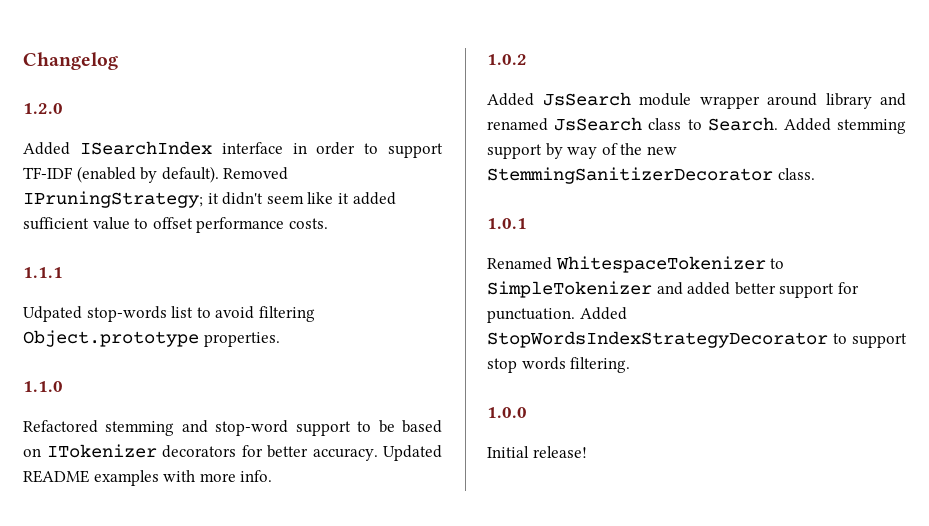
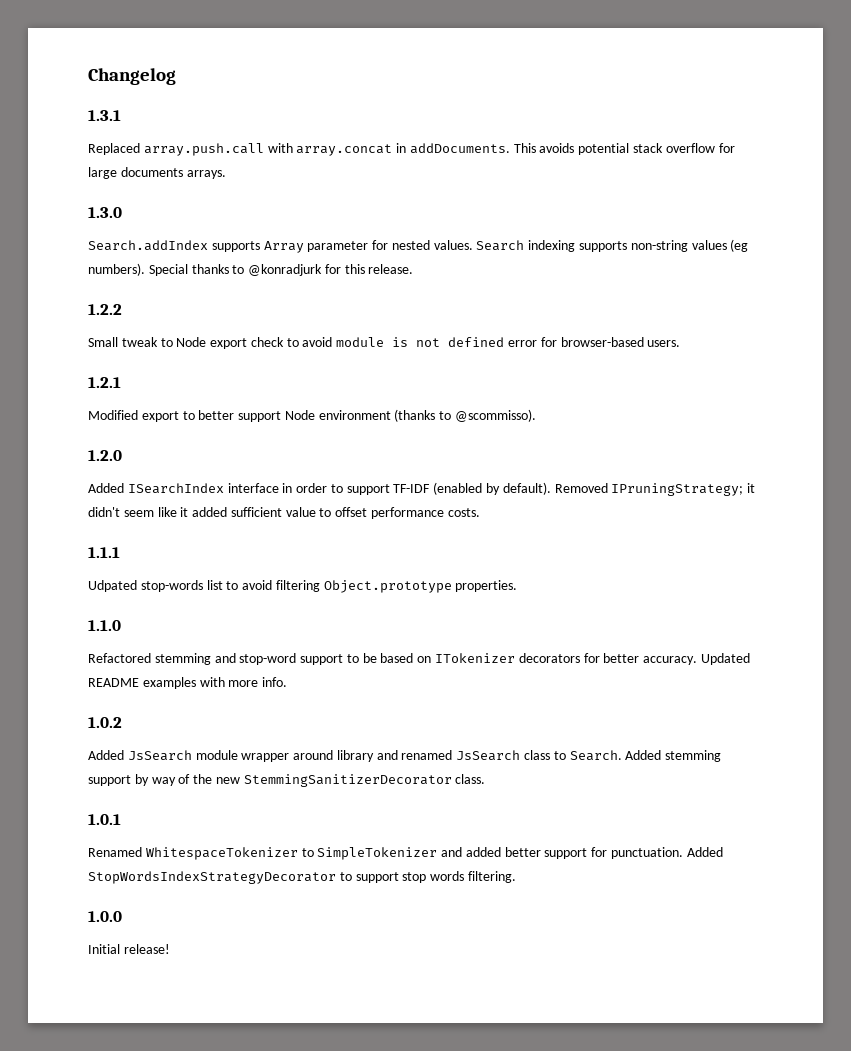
(118, 61) none -> [88,110,121,121] [88,143,735,156] [88,167,226,179] [88,207,122,218] [88,239,749,253] [88,263,414,276] [88,304,122,315] [88,337,681,349] [88,377,121,388] [88,409,537,422] // 1.3.1 // Replaced array.push.call with array.concat in addDocuments. This avoids potential stack overflow for large documents arrays. // 1.3.0 // Search.addIndex supports Array parameter for nested values. Search indexing supports non-string values (eg numbers). Special thanks to @konradjurk for this release. // 1.2.2 // Small tweak to Node export check to avoid module is not defined error for browser-based users. // 1.2.1 // Modified export to better support Node environment (thanks to @scommisso).

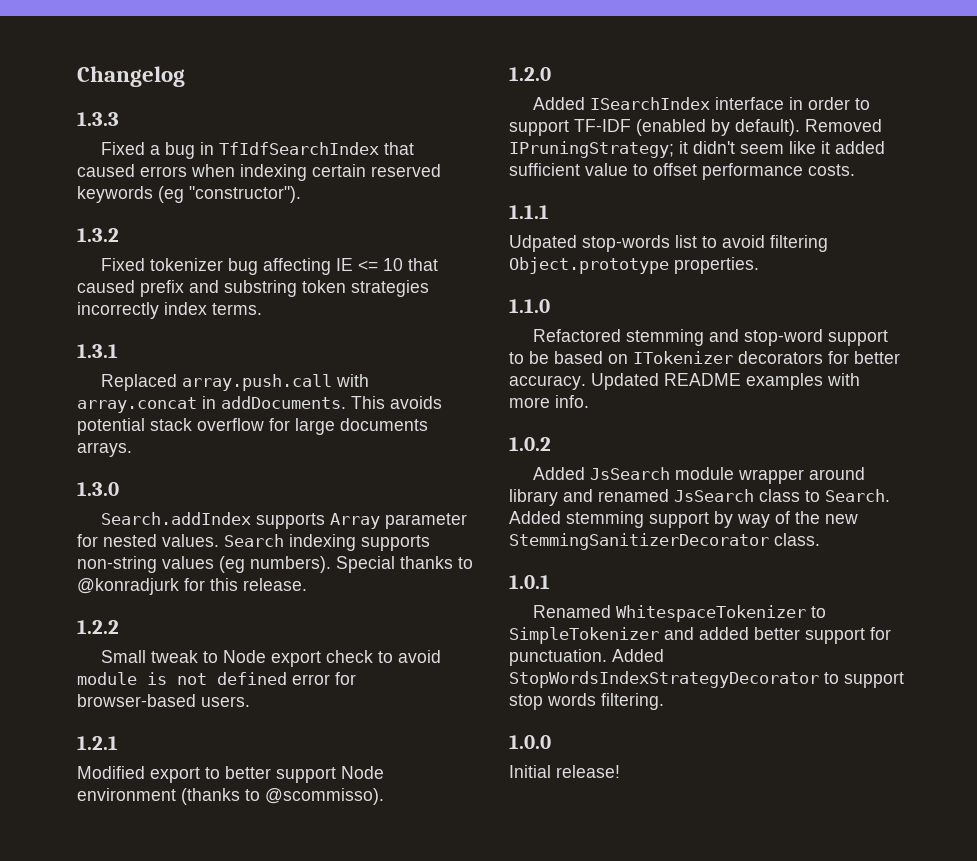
(176, 76) none -> [77,112,119,126] [101,142,415,159] [77,164,441,181] [77,186,301,203] [77,228,119,242] [101,258,439,275] [77,280,429,297] [77,302,262,319] // 1.3.3 // Fixed a bug in TfIdfSearchIndex that caused errors when indexing certain reserved keywords (eg "constructor"). // 1.3.2 // Fixed tokenizer bug affecting IE <= 10 that caused prefix and substring token strategies incorrectly index terms.

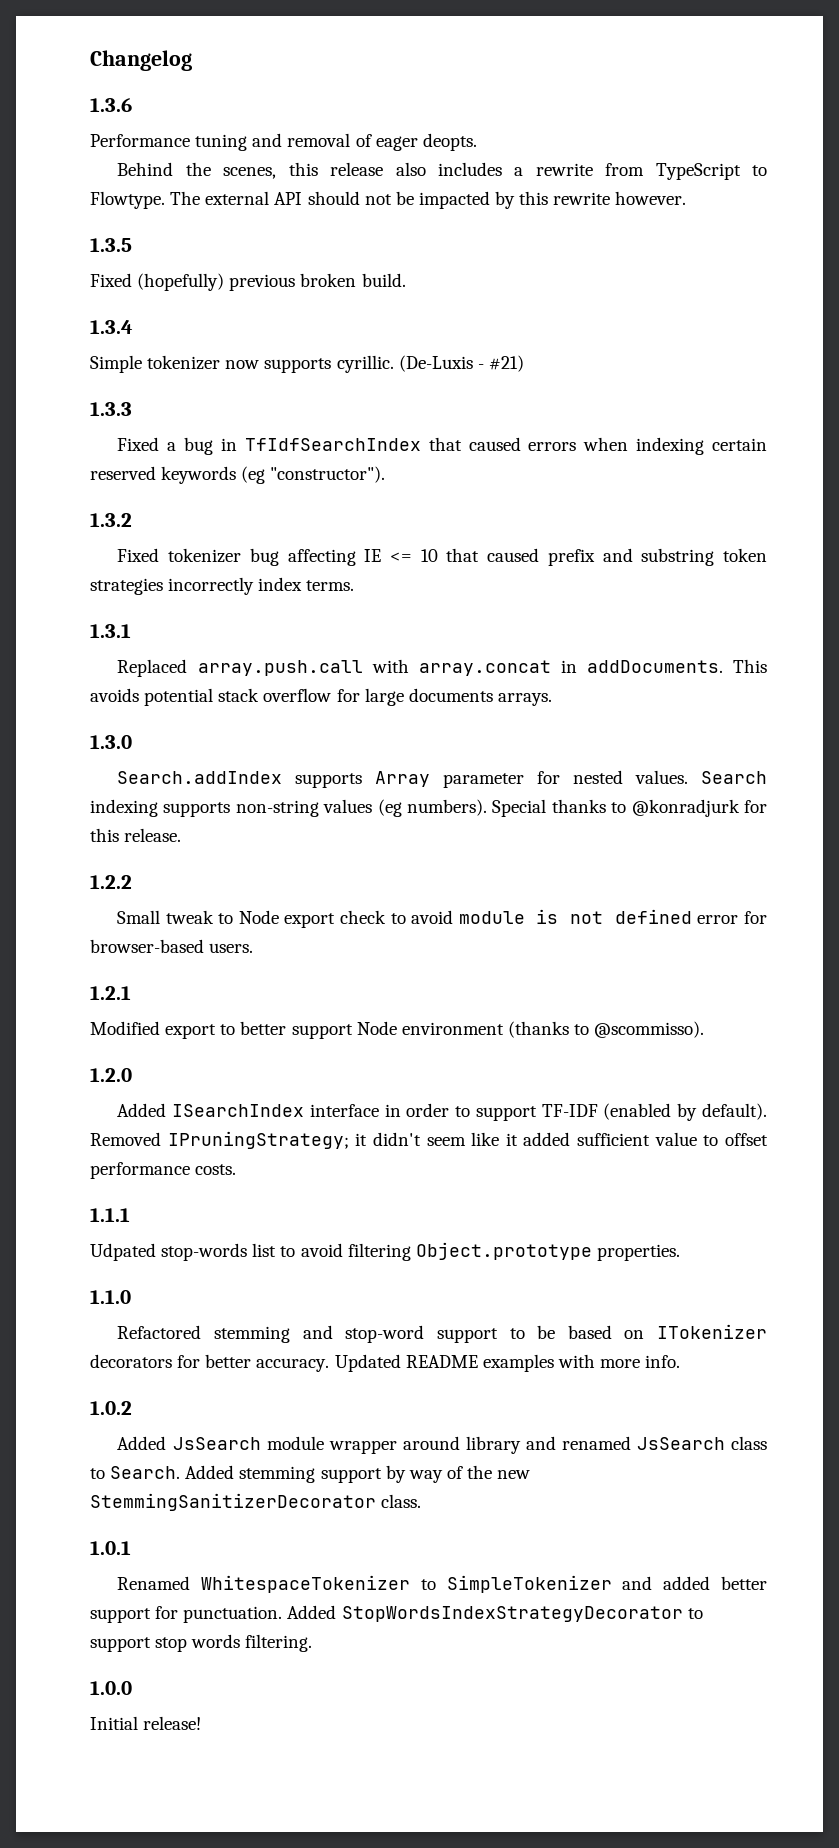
(185, 76) none -> [90,98,132,112] [90,133,477,151] [117,162,767,180] [90,191,687,209] [90,238,132,252] [90,273,406,291] [90,320,133,334] [90,355,524,373] // 1.3.6 // Performance tuning and removal of eager deopts. // Behind the scenes, this release also includes a rewrite from TypeScript to Flowtype. The external API should not be impacted by this rewrite however. // 1.3.5 // Fixed (hopefully) previous broken build. // 1.3.4 // Simple tokenizer now supports cyrillic. (De-Luxis - #21)

